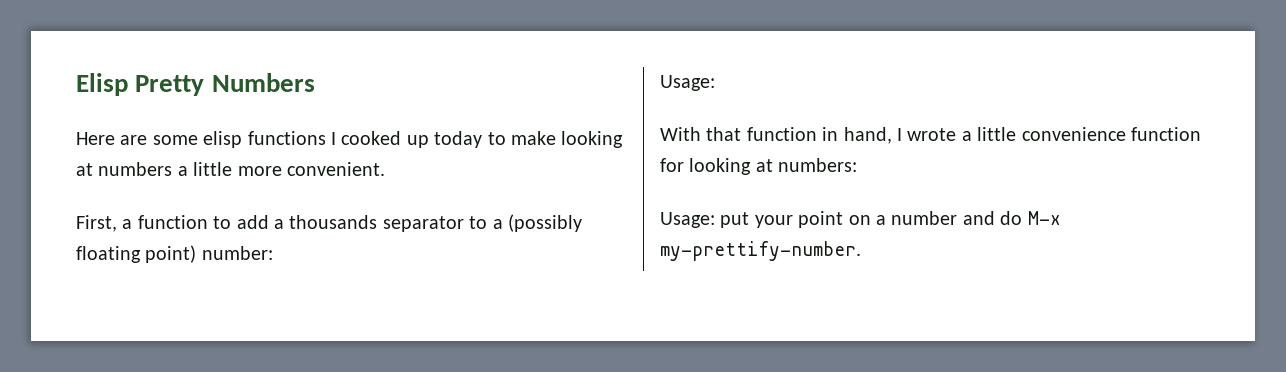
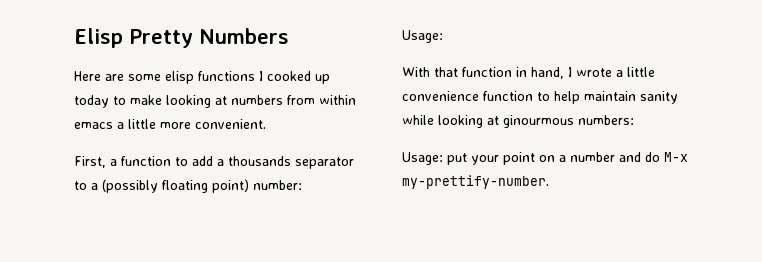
(173, 169) none -> [287,95,356,105] [74,122,113,129] from within emacs
[660,158,773,175] for looking at -> [537,91,678,104] [402,115,574,128] to help maintain sanity while looking at ginourmous

